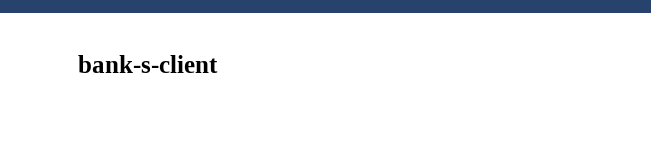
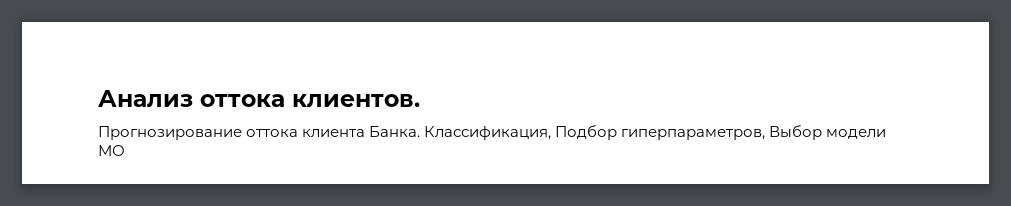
[78,55,218,73] bank-s-client -> [98,90,420,107] [98,125,887,140] [98,145,125,156] Анализ оттока клиентов. // Прогнозирование оттока клиента Банка. Классификация, Подбор гиперпараметров, Выбор модели МО

